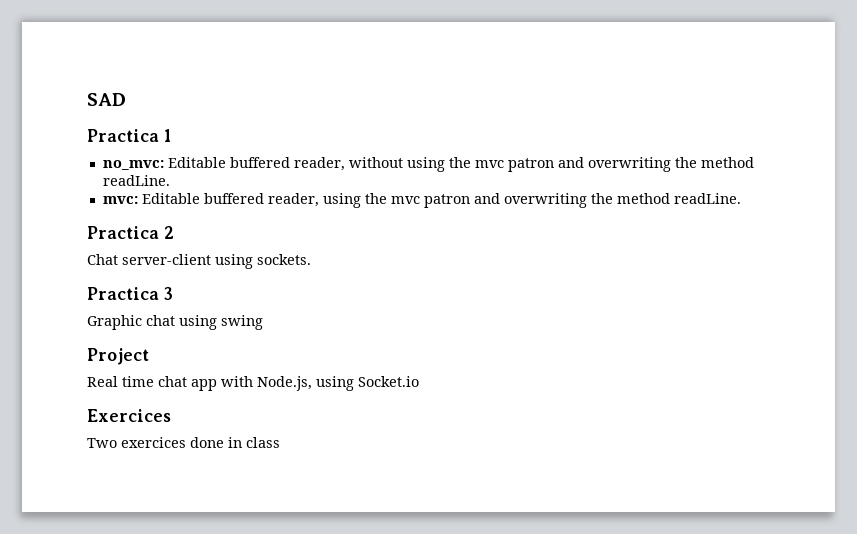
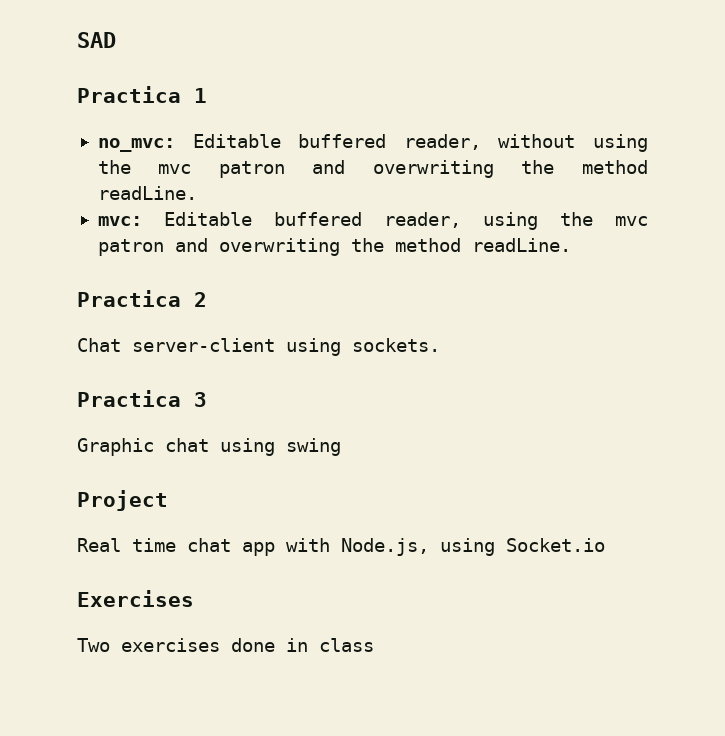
[87,409,171,422] Exercices -> [77,590,194,607] Exercises
[121,437,186,448] exercices -> [121,638,220,652] exercises

